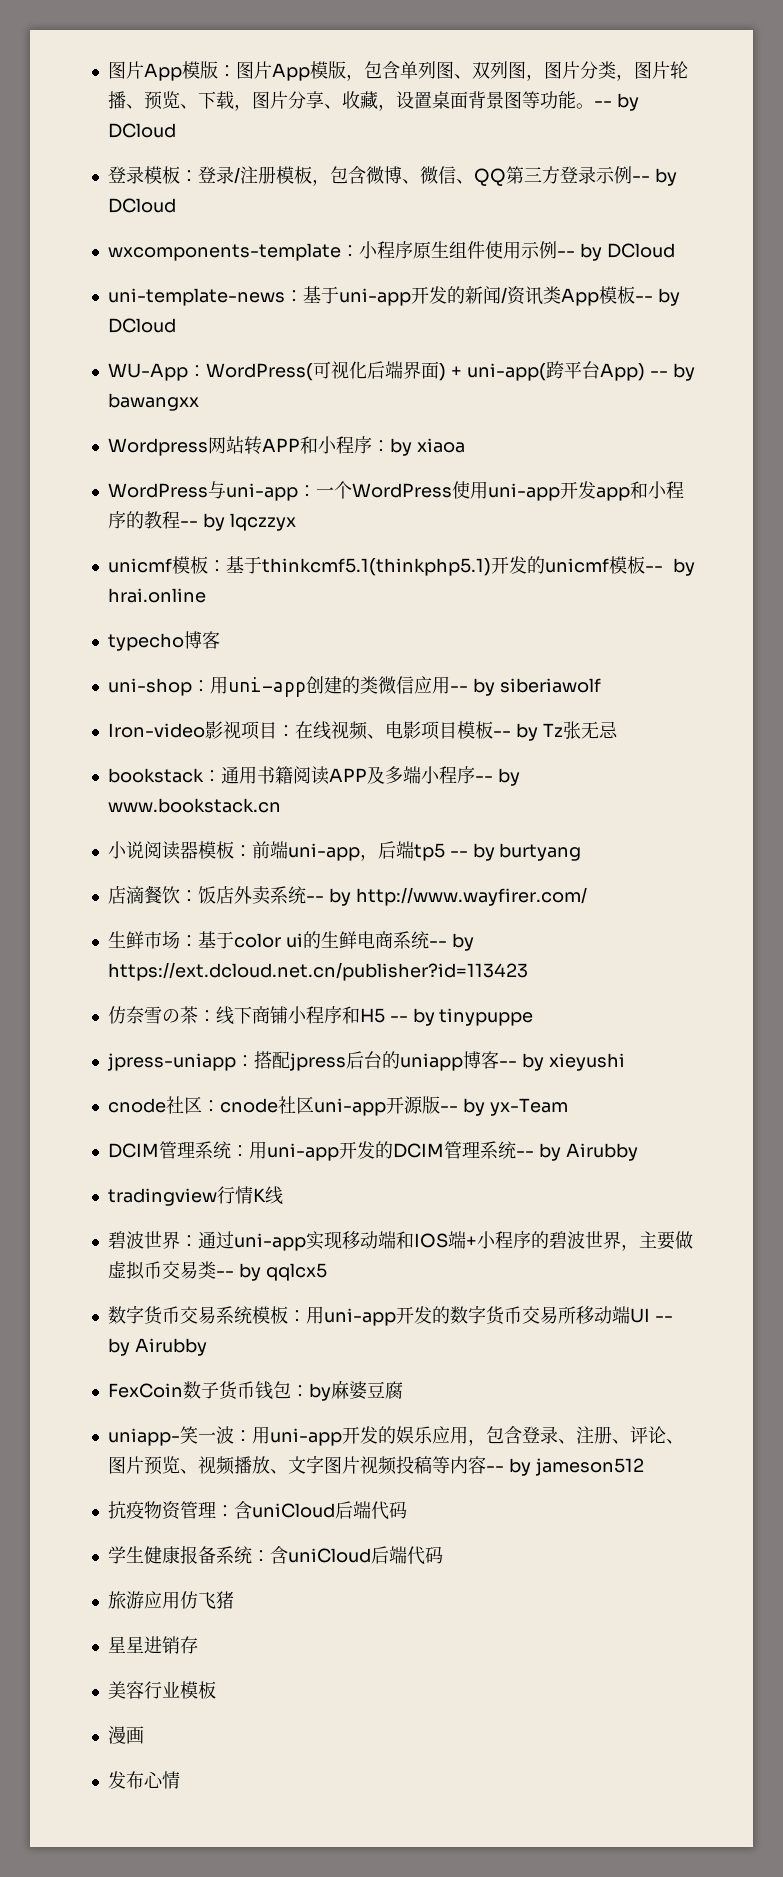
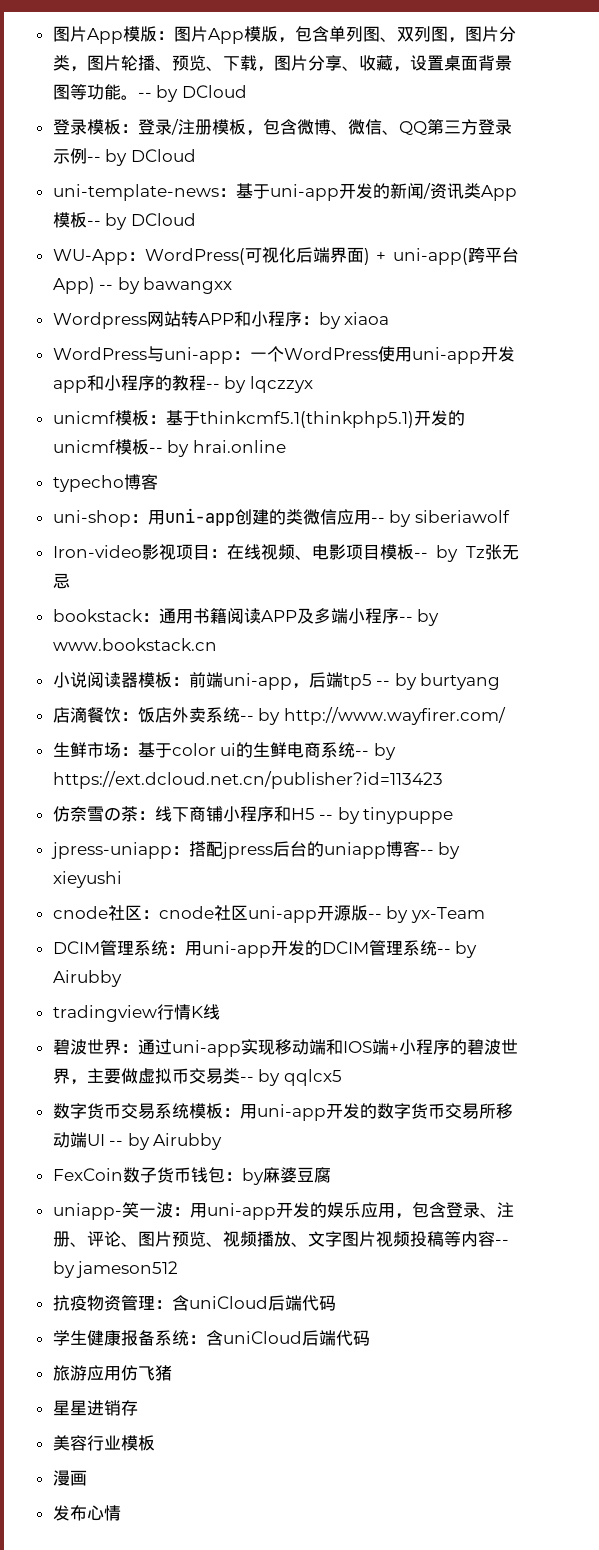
[107,241,675,261] // wxcomponents-template：小程序原生组件使用示例-- by DCloud -> (196, 155) none

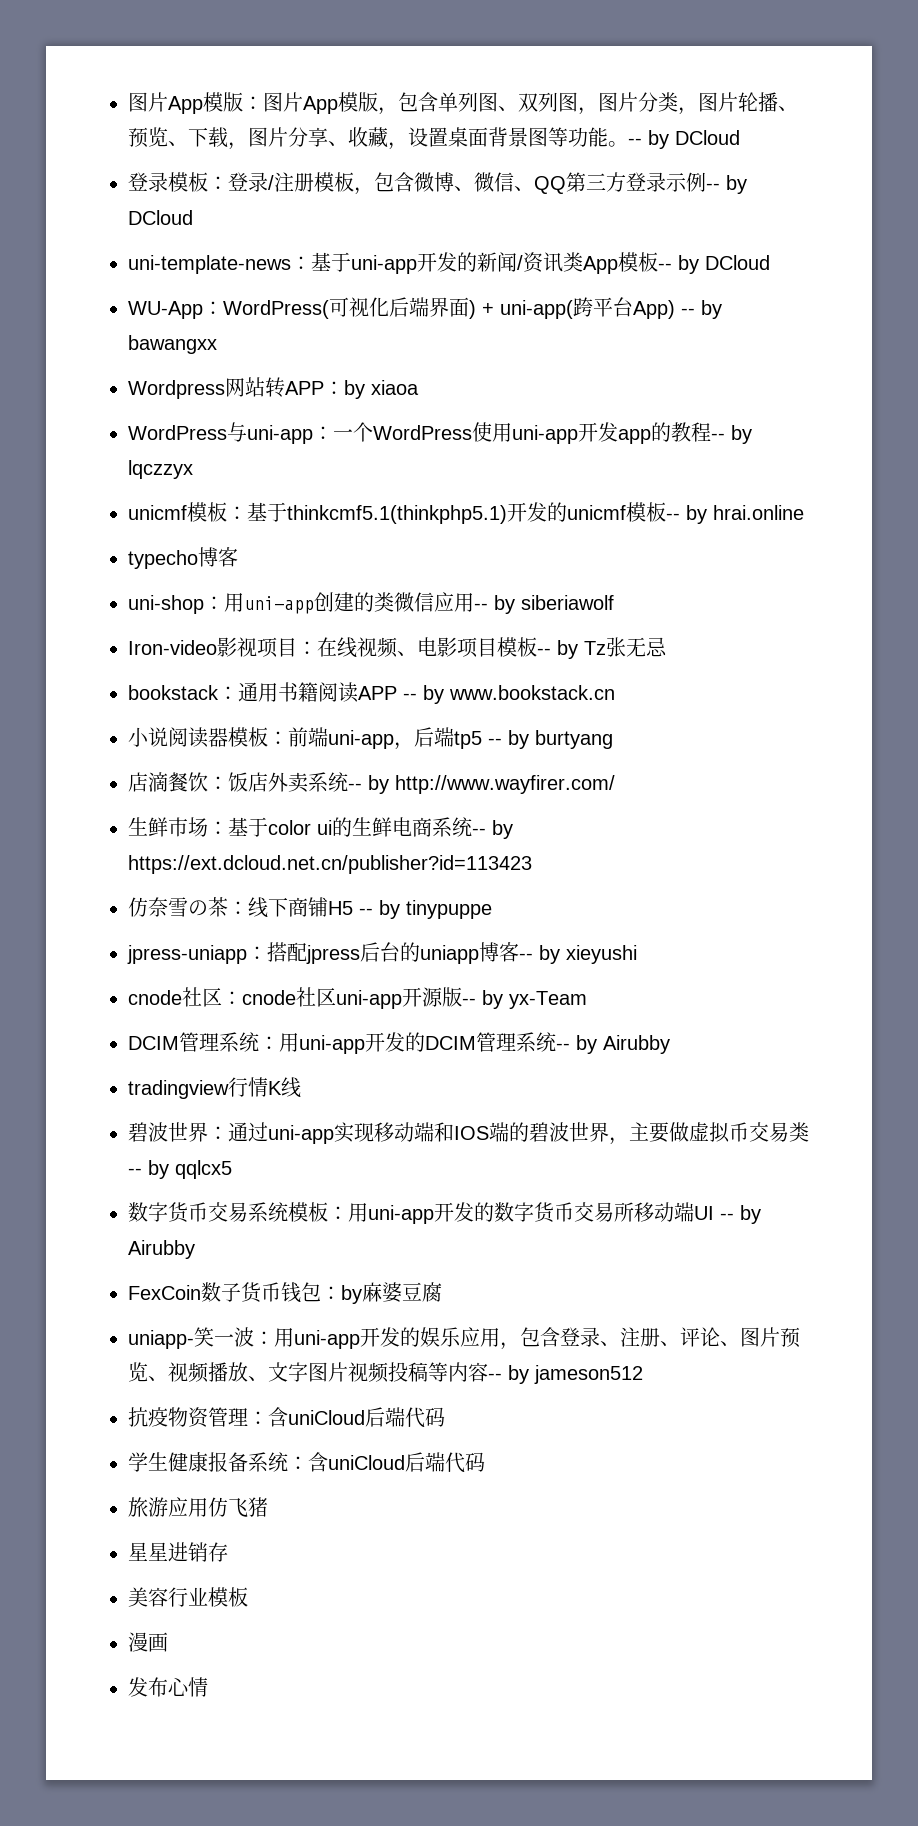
[233,311,302,327] 和小程序 -> (324, 388) none
[86,375,155,391] 和小程序 -> (651, 436) none
[296,608,399,624] 及多端小程序 -> (397, 693) none
[222,806,291,822] 小程序和 -> (328, 907) none
[388,1039,450,1055] +小程序 -> (509, 1132) none

